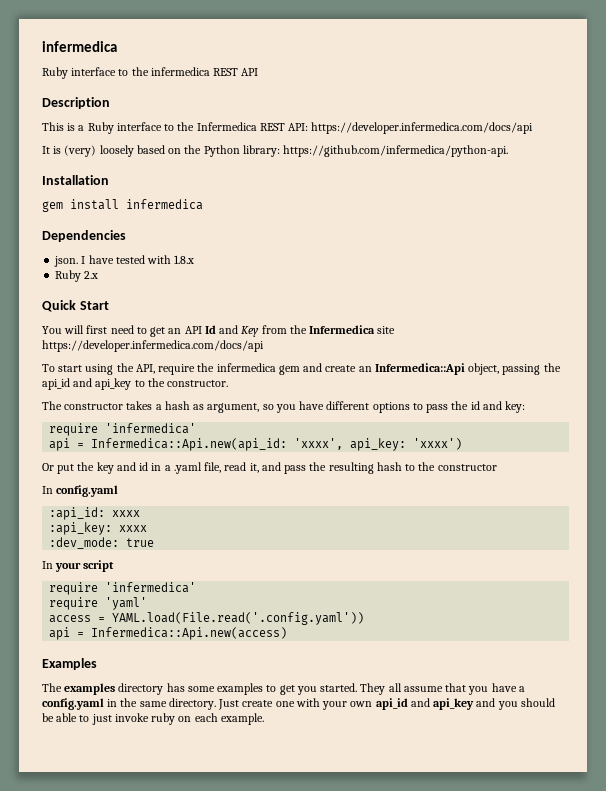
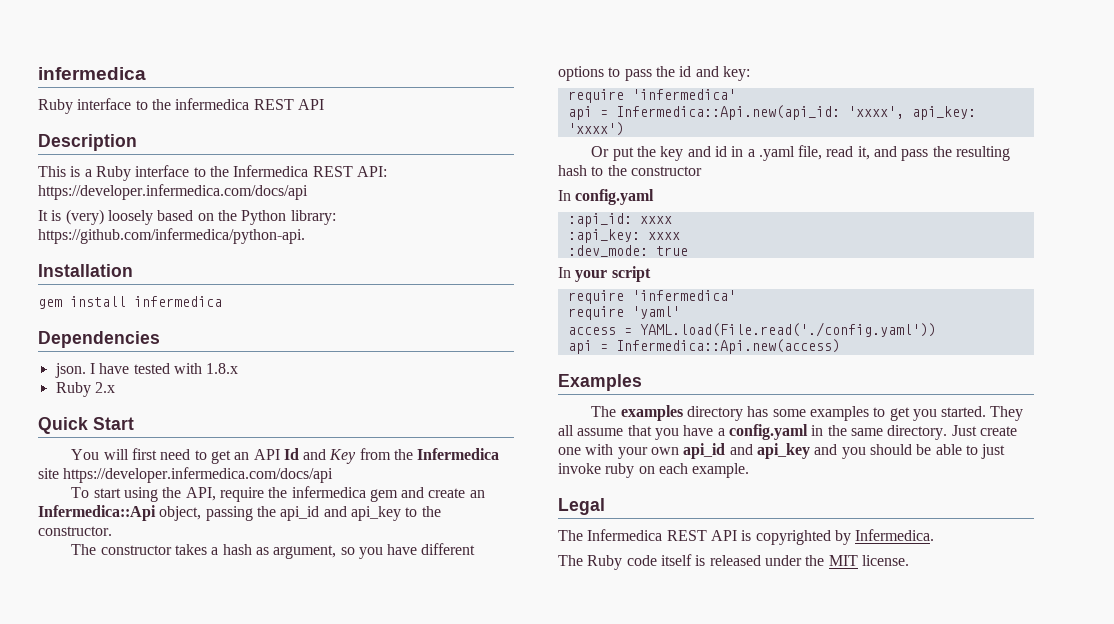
[112,612,365,625] YAML.load(File.read('.config.yaml')) -> [639,322,936,337] YAML.load(File.read('./config.yaml'))
(264, 719) none -> [558,498,605,515] [558,529,935,545] [558,554,909,570] // Legal // The Infermedica REST API is copyrighted by Infermedica. // The Ruby code itself is released under the MIT license.

